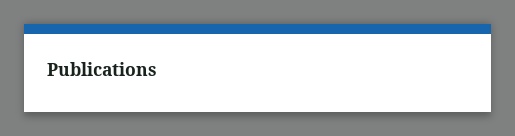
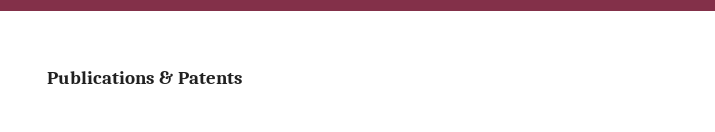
(157, 69) none -> [159,71,243,84] & Patents

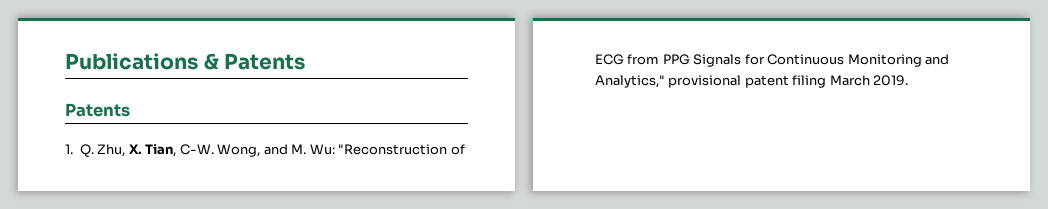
(243, 78) none -> [65,103,130,117] [65,144,465,157] [594,54,950,67] [594,75,909,88] // Patents // 1. Q. Zhu, X. Tian, C-W. Wong, and M. Wu: "Reconstruction of ECG from PPG Signals for Continuous Monitoring and Analytics," provisional patent filing March 2019.

